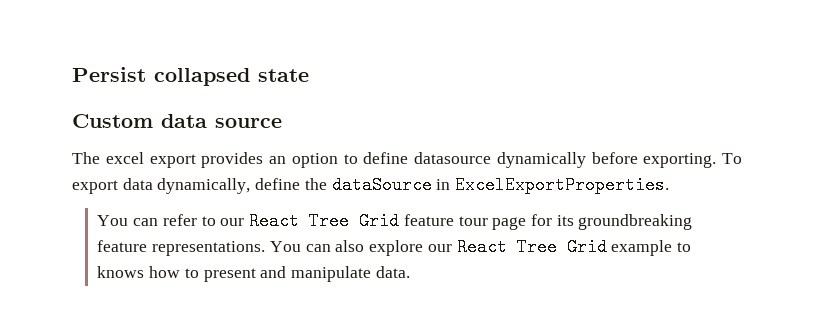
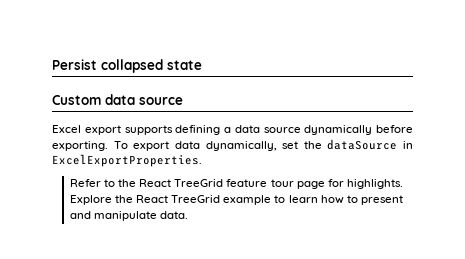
[72,152,491,168] The excel export provides an option to define datasource -> [52,125,301,135] Excel export supports defining a data source
[255,178,301,190] define -> [282,141,299,149] set
[97,212,693,230] [97,238,607,256] You can refer to our React Tree Grid feature tour page for its groundbreaking feature representations. You can also explore our React Tree Grid -> [69,179,403,189] [69,195,221,205] Refer to the React TreeGrid feature tour page for highlights. Explore the React TreeGrid
[97,266,145,278] knows -> [288,195,318,203] learn

